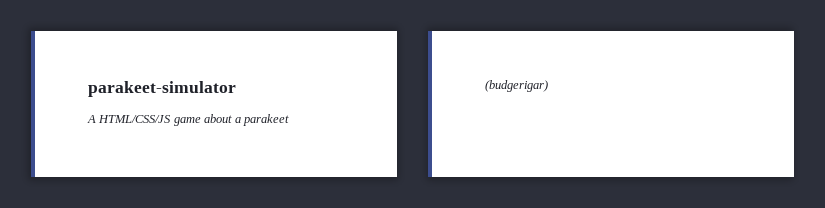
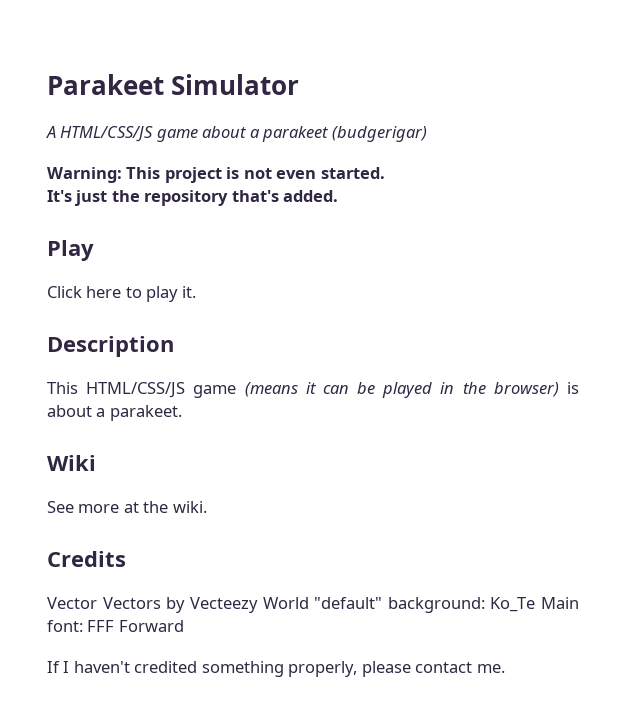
[88,81,236,97] parakeet-simulator -> [47,74,300,95] Parakeet Simulator
(548, 86) none -> [47,167,385,183] [47,190,339,206] [47,240,94,261] [47,286,196,302] [47,336,174,357] [47,382,579,398] [47,405,182,421] [47,455,96,471] [47,501,207,513] [47,551,126,567] [47,597,579,613] [47,620,184,632] [47,661,505,677] // Warning: This project is not even started. // It's just the repository that's added. // Play // Click here to play it. // Description // This HTML/CSS/JS game (means it can be played in the browser) is about a parakeet. // Wiki // See more at the wiki. // Credits // Vector Vectors by Vecteezy World "default" background: Ko_Te Main font: FFF Forward // If I haven't credited something properly, please contact me.

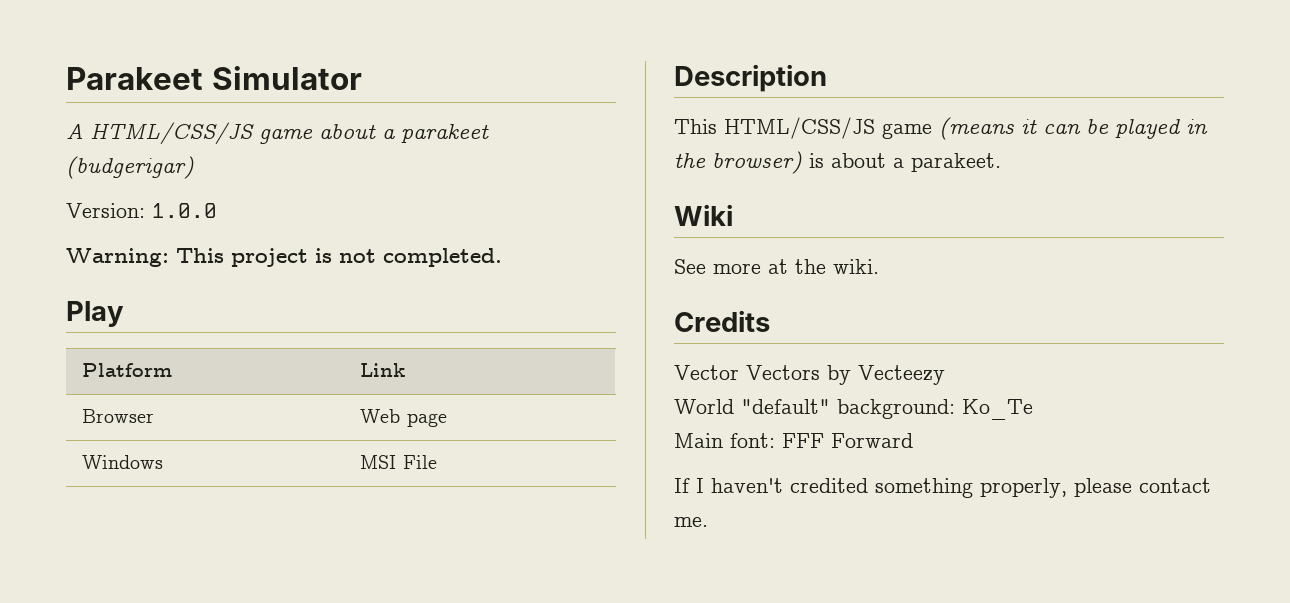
(427, 134) none -> [66,203,217,218] // Version: 1.0.0
[276,167,385,179] [47,190,339,206] [47,240,94,261] [47,286,196,302] even started. // It's just the repository that's added. // Play // Click here to play it. -> [383,248,502,267] [66,301,124,327] [82,363,173,377] [360,363,406,377] [82,409,155,423] [360,409,448,427] [82,455,164,469] [360,455,438,469] completed. // Play // Platform | Link // Browser | Web page // Windows | MSI File
(258, 605) none -> (945, 375) //
(536, 604) none -> (1033, 409) //

